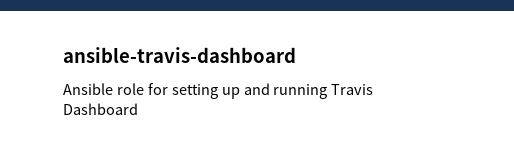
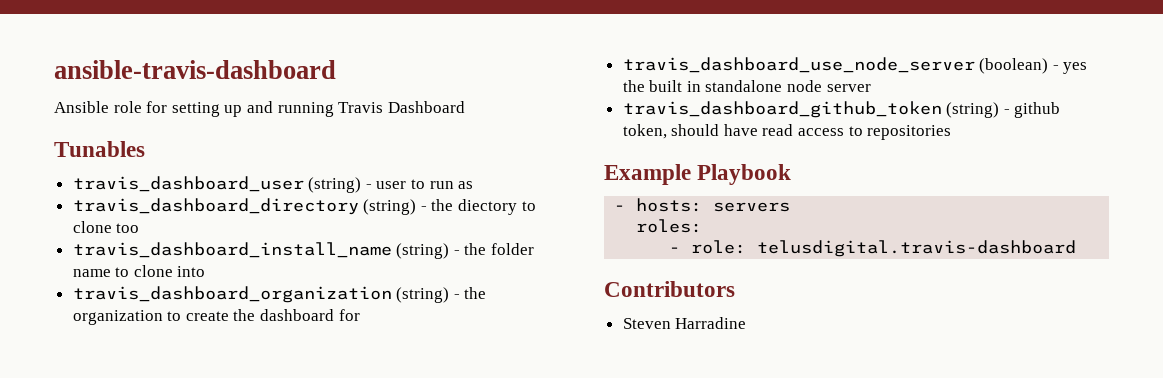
(138, 109) none -> [54,141,145,157] [72,176,474,193] [72,198,536,215] [72,221,140,233] [72,242,535,259] [72,265,206,277] [72,286,487,303] [72,309,360,325] [622,57,1088,74] [622,80,871,92] [622,101,1061,118] [622,124,952,140] [604,164,792,185] [614,198,791,212] [636,219,703,233] [669,240,1077,257] [604,281,735,297] [622,317,747,329] // Tunables // travis_dashboard_user (string) - user to run as // travis_dashboard_directory (string) - the diectory to clone too // travis_dashboard_install_name (string) - the folder name to clone into // travis_dashboard_organization (string) - the organization to create the dashboard for // travis_dashboard_use_node_server (boolean) - yes the built in standalone node server // travis_dashboard_github_token (string) - github token, should have read access to repositories // Example Playbook // - hosts: servers // roles: // - role: telusdigital.travis-dashboard // Contributors // Steven Harradine

